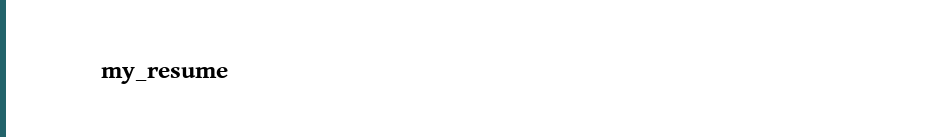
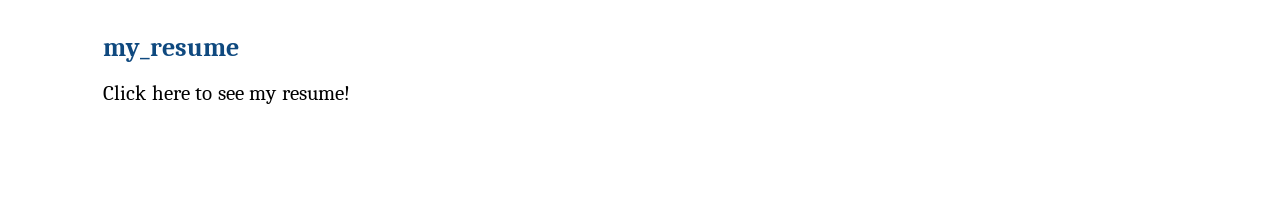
(228, 75) none -> [103,85,350,104] // Click here to see my resume!

